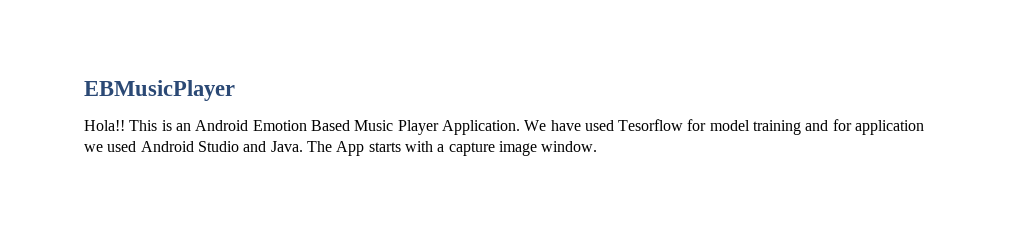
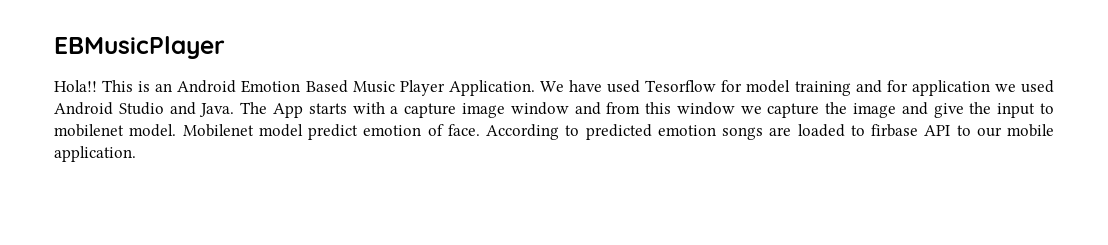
[541,141,598,152] window. -> [510,102,1054,118] [54,124,1054,140] [54,146,136,162] window and from this window we capture the image and give the input to mobilenet model. Mobilenet model predict emotion of face. According to predicted emotion songs are loaded to firbase API to our mobile application.

